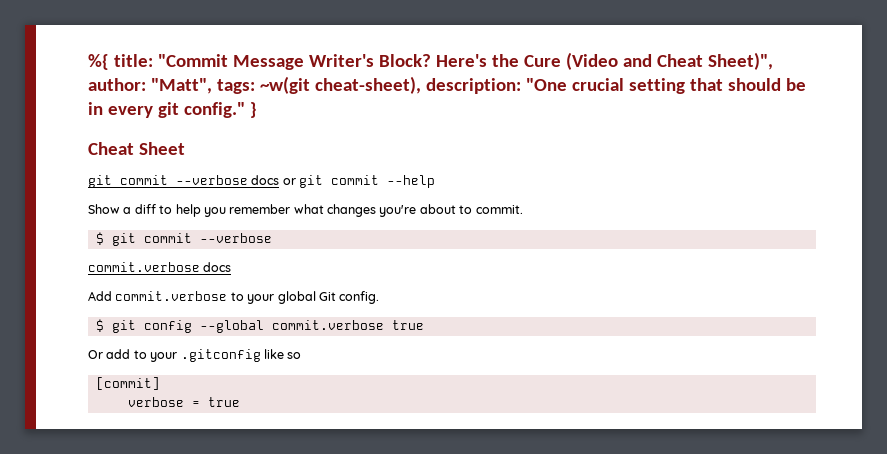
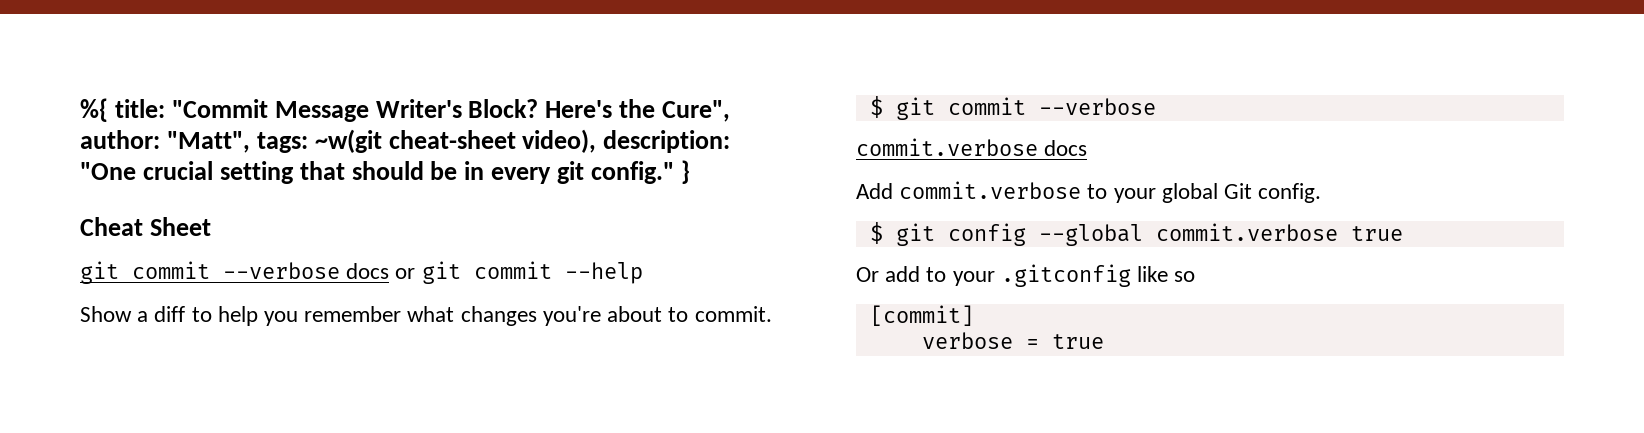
[523,52,773,70] Cure (Video and Cheat Sheet)", -> [662,100,731,122] Cure",
[314,76,421,94] cheat-sheet), -> [388,129,597,153] cheat-sheet video),

